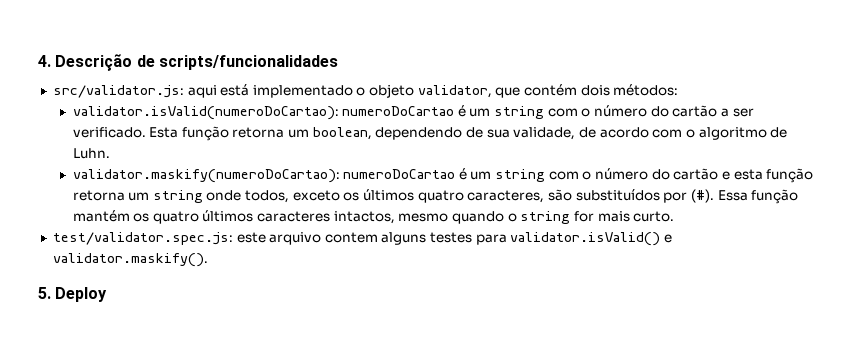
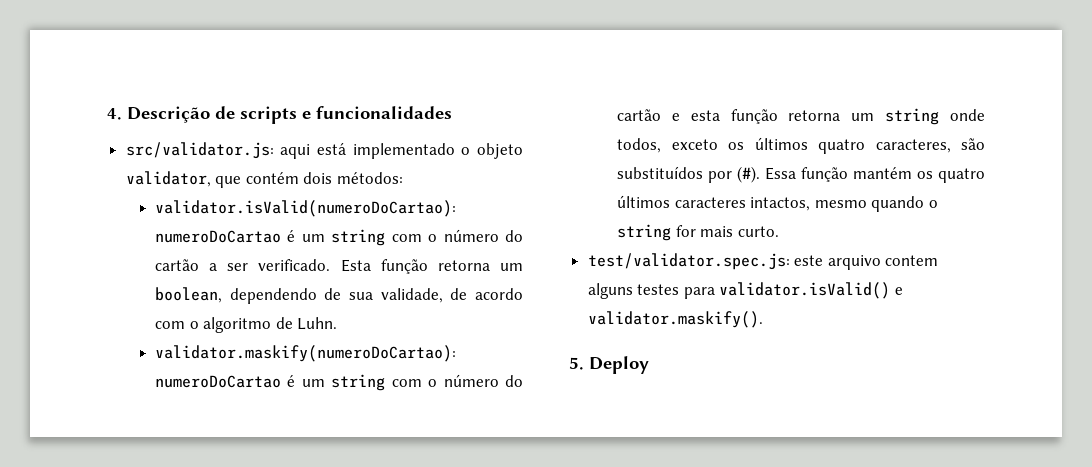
[158,55,338,70] scripts/funcionalidades -> [240,106,452,124] scripts e funcionalidades

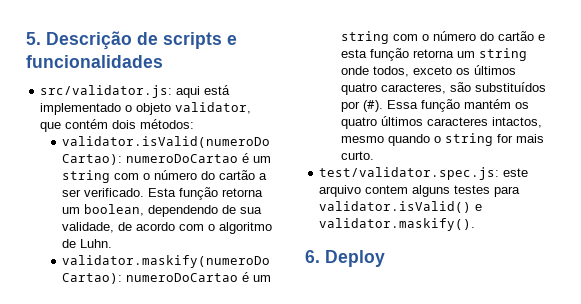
[107,108,122,120] 4. -> [26,32,41,45] 5.
[569,357,584,370] 5. -> [305,250,320,263] 6.

